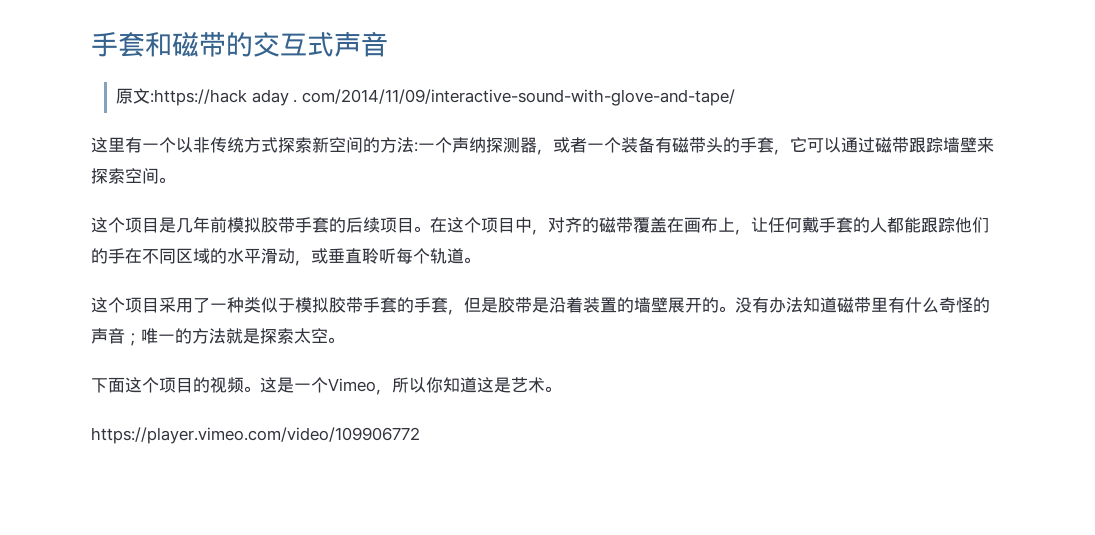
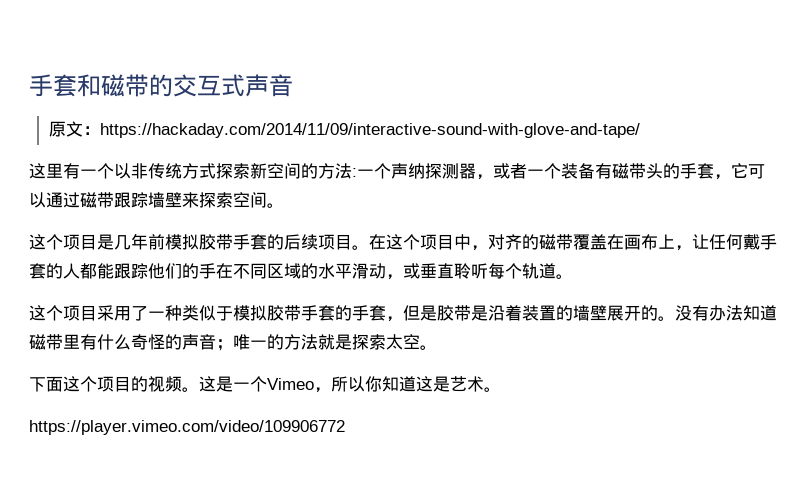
[150,89,735,106] :https://hack aday . com/2014/11/09/interactive-sound-with-glove-and-tape/ -> [82,123,640,138] ：https://hackaday.com/2014/11/09/interactive-sound-with-glove-and-tape/

